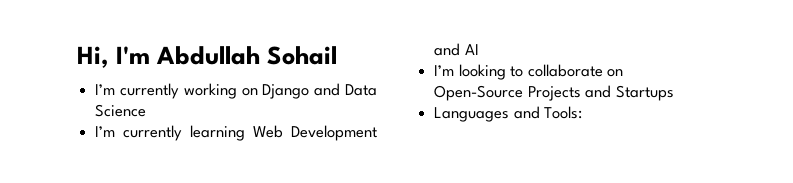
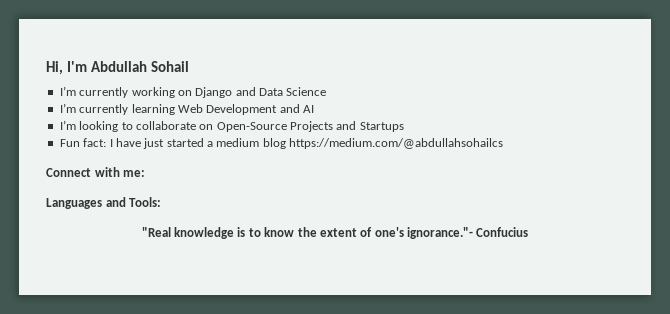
[434,106,583,122] Languages and Tools: -> [59,138,504,149] [46,167,146,177] [46,197,162,209] [141,227,529,239] Fun fact: I have just started a medium blog https://medium.com/@abdullahsohailcs // Connect with me: // Languages and Tools: // "Real knowledge is to know the extent of one's ignorance."- Confucius

